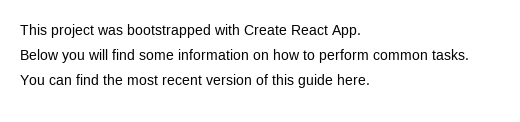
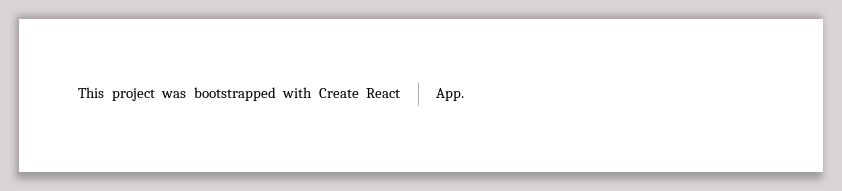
[20,49,469,63] [20,74,370,88] // Below you will find some information on how to perform common tasks. // You can find the most recent version of this guide here. -> (464, 94) none

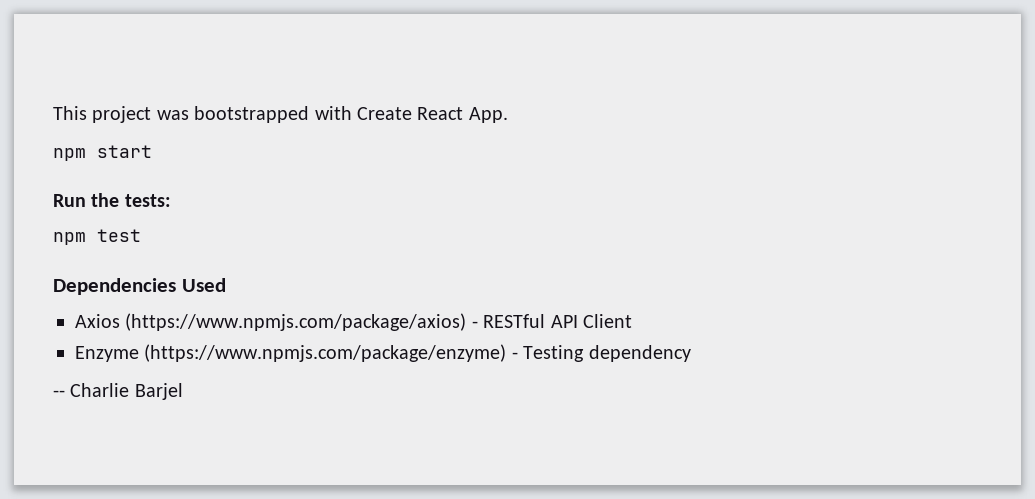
(464, 94) none -> [53,145,152,161] [53,193,171,207] [53,229,141,245] [53,278,226,295] [75,313,632,331] [75,344,691,362] [53,383,183,400] // npm start // Run the tests: // npm test // Dependencies Used // Axios (https://www.npmjs.com/package/axios) - RESTful API Client // Enzyme (https://www.npmjs.com/package/enzyme) - Testing dependency // -- Charlie Barjel

